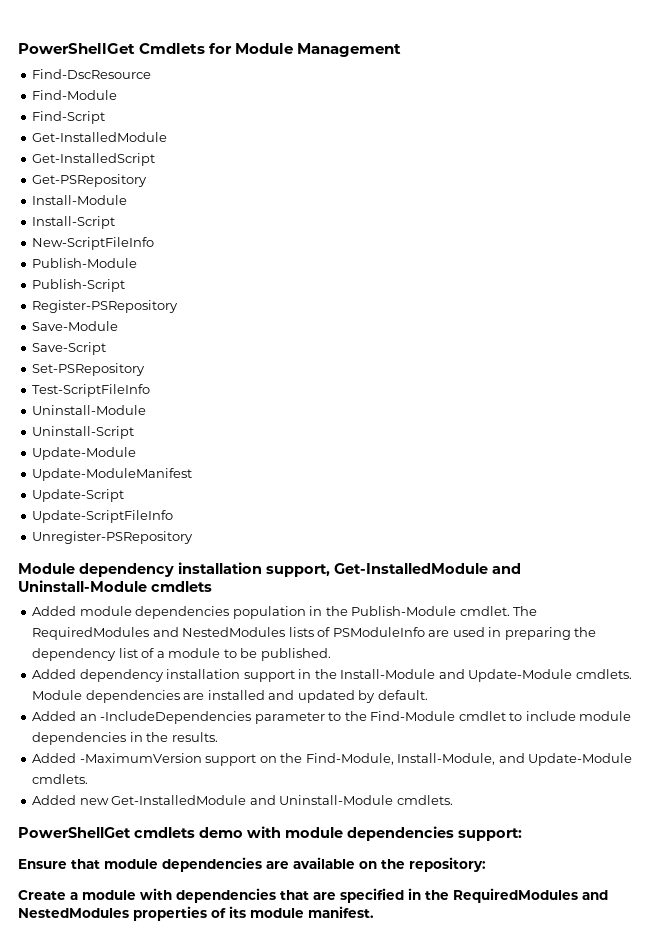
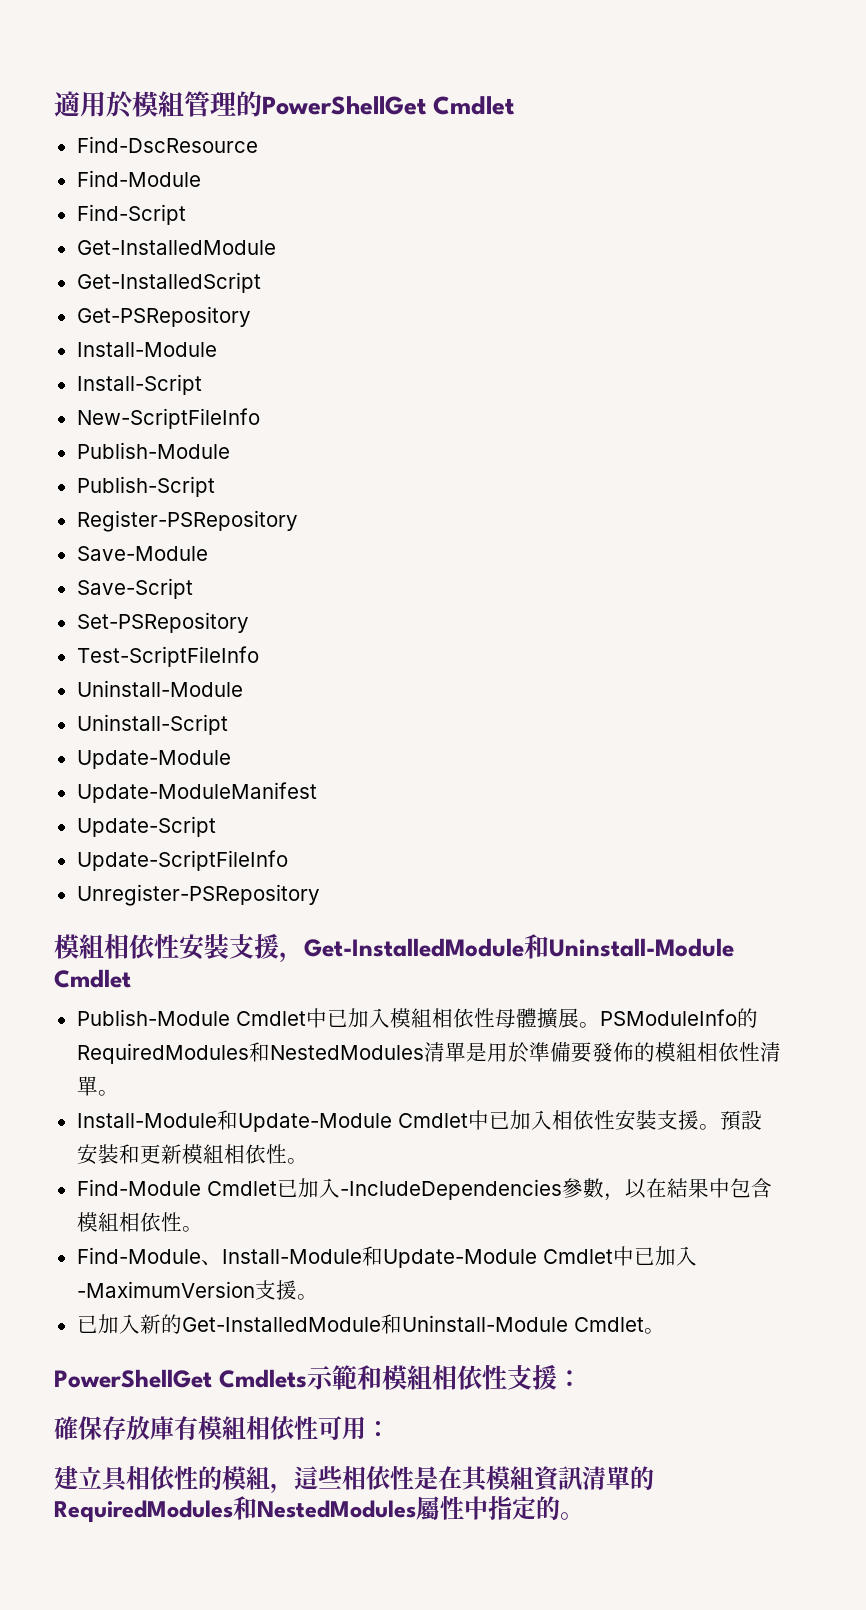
[18,43,402,57] PowerShellGet Cmdlets for Module Management -> [54,91,516,118] 適用於模組管理的PowerShellGet Cmdlet
[18,562,521,577] [18,580,212,592] [32,606,538,619] [32,627,597,640] [32,648,331,661] [32,669,632,682] [32,690,428,703] [32,711,632,724] [32,732,218,745] [32,753,633,766] [32,774,89,784] [32,795,453,805] [18,826,522,841] [18,857,486,872] [18,888,608,903] [18,906,374,921] Module dependency installation support, Get-InstalledModule and Uninstall-Module cmdlets // Added module dependencies population in the Publish-Module cmdlet. The RequiredModules and NestedModules lists of PSModuleInfo are used in preparing the dependency list of a module to be published. // Added dependency installation support in the Install-Module and Update-Module cmdlets. Module dependencies are installed and updated by default. // Added an -IncludeDependencies parameter to the Find-Module cmdlet to include module dependencies in the results. // Added -MaximumVersion support on the Find-Module, Install-Module, and Update-Module cmdlets. // Added new Get-InstalledModule and Uninstall-Module cmdlets. // PowerShellGet cmdlets demo with module dependencies support: // Ensure that module dependencies are available on the repository: // Create a module with dependencies that are specified in the RequiredModules and NestedModules properties of its module manifest. -> [54,933,734,963] [54,969,131,988] [76,1008,758,1029] [76,1041,781,1064] [76,1076,119,1096] [76,1110,762,1132] [76,1144,308,1165] [76,1178,772,1201] [76,1212,203,1232] [76,1246,697,1268] [76,1280,318,1300] [76,1314,665,1334] [54,1364,582,1390] [54,1416,390,1440] [54,1466,654,1493] [54,1496,584,1522] 模組相依性安裝支援，Get-InstalledModule和Uninstall-Module Cmdlet // Publish-Module Cmdlet中已加入模組相依性母體擴展。PSModuleInfo的RequiredModules和NestedModules清單是用於準備要發佈的模組相依性清單。 // Install-Module和Update-Module Cmdlet中已加入相依性安裝支援。預設安裝和更新模組相依性。 // Find-Module Cmdlet已加入-IncludeDependencies參數，以在結果中包含模組相依性。 // Find-Module、Install-Module和Update-Module Cmdlet中已加入-MaximumVersion支援。 // 已加入新的Get-InstalledModule和Uninstall-Module Cmdlet。 // PowerShellGet Cmdlets示範和模組相依性支援： // 確保存放庫有模組相依性可用： // 建立具相依性的模組，這些相依性是在其模組資訊清單的RequiredModules和NestedModules屬性中指定的。

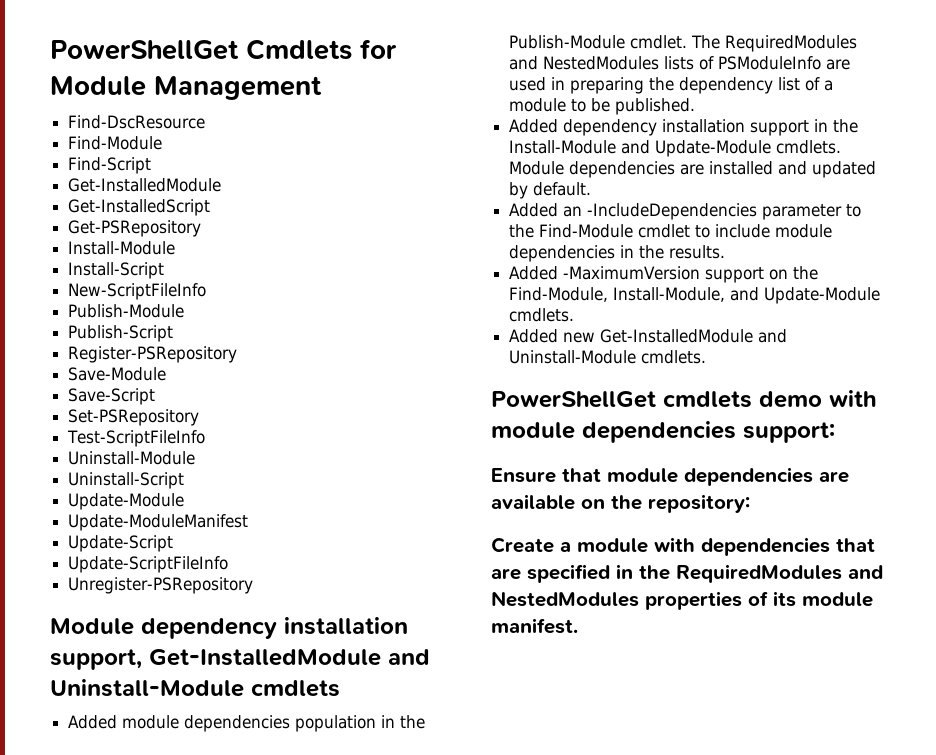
[54,91,516,118] 適用於模組管理的PowerShellGet Cmdlet -> [50,39,397,60] [50,76,322,100] PowerShellGet Cmdlets for Module Management
[54,933,734,963] [54,969,131,988] [76,1008,758,1029] [76,1041,781,1064] [76,1076,119,1096] [76,1110,762,1132] [76,1144,308,1165] [76,1178,772,1201] [76,1212,203,1232] [76,1246,697,1268] [76,1280,318,1300] [76,1314,665,1334] [54,1364,582,1390] [54,1416,390,1440] [54,1466,654,1493] [54,1496,584,1522] 模組相依性安裝支援，Get-InstalledModule和Uninstall-Module Cmdlet // Publish-Module Cmdlet中已加入模組相依性母體擴展。PSModuleInfo的RequiredModules和NestedModules清單是用於準備要發佈的模組相依性清單。 // Install-Module和Update-Module Cmdlet中已加入相依性安裝支援。預設安裝和更新模組相依性。 // Find-Module Cmdlet已加入-IncludeDependencies參數，以在結果中包含模組相依性。 // Find-Module、Install-Module和Update-Module Cmdlet中已加入-MaximumVersion支援。 // 已加入新的Get-InstalledModule和Uninstall-Module Cmdlet。 // PowerShellGet Cmdlets示範和模組相依性支援： // 確保存放庫有模組相依性可用： // 建立具相依性的模組，這些相依性是在其模組資訊清單的RequiredModules和NestedModules屬性中指定的。 -> [50,617,408,639] [50,649,430,670] [50,679,340,697] [68,715,426,732] [509,35,858,52] [509,56,851,70] [509,77,834,94] [509,98,696,115] [509,119,859,136] [509,140,842,157] [509,161,877,178] [509,182,592,199] [509,203,862,220] [509,224,833,238] [509,245,726,262] [509,266,819,283] [509,287,881,304] [509,308,575,322] [509,329,788,343] [509,350,707,364] [491,390,876,408] [491,421,835,443] [491,467,849,486] [491,494,750,513] [491,537,875,556] [491,564,883,583] [491,591,873,610] [491,618,578,634] Module dependency installation support, Get-InstalledModule and Uninstall-Module cmdlets // Added module dependencies population in the Publish-Module cmdlet. The RequiredModules and NestedModules lists of PSModuleInfo are used in preparing the dependency list of a module to be published. // Added dependency installation support in the Install-Module and Update-Module cmdlets. Module dependencies are installed and updated by default. // Added an -IncludeDependencies parameter to the Find-Module cmdlet to include module dependencies in the results. // Added -MaximumVersion support on the Find-Module, Install-Module, and Update-Module cmdlets. // Added new Get-InstalledModule and Uninstall-Module cmdlets. // PowerShellGet cmdlets demo with module dependencies support: // Ensure that module dependencies are available on the repository: // Create a module with dependencies that are specified in the RequiredModules and NestedModules properties of its module manifest.

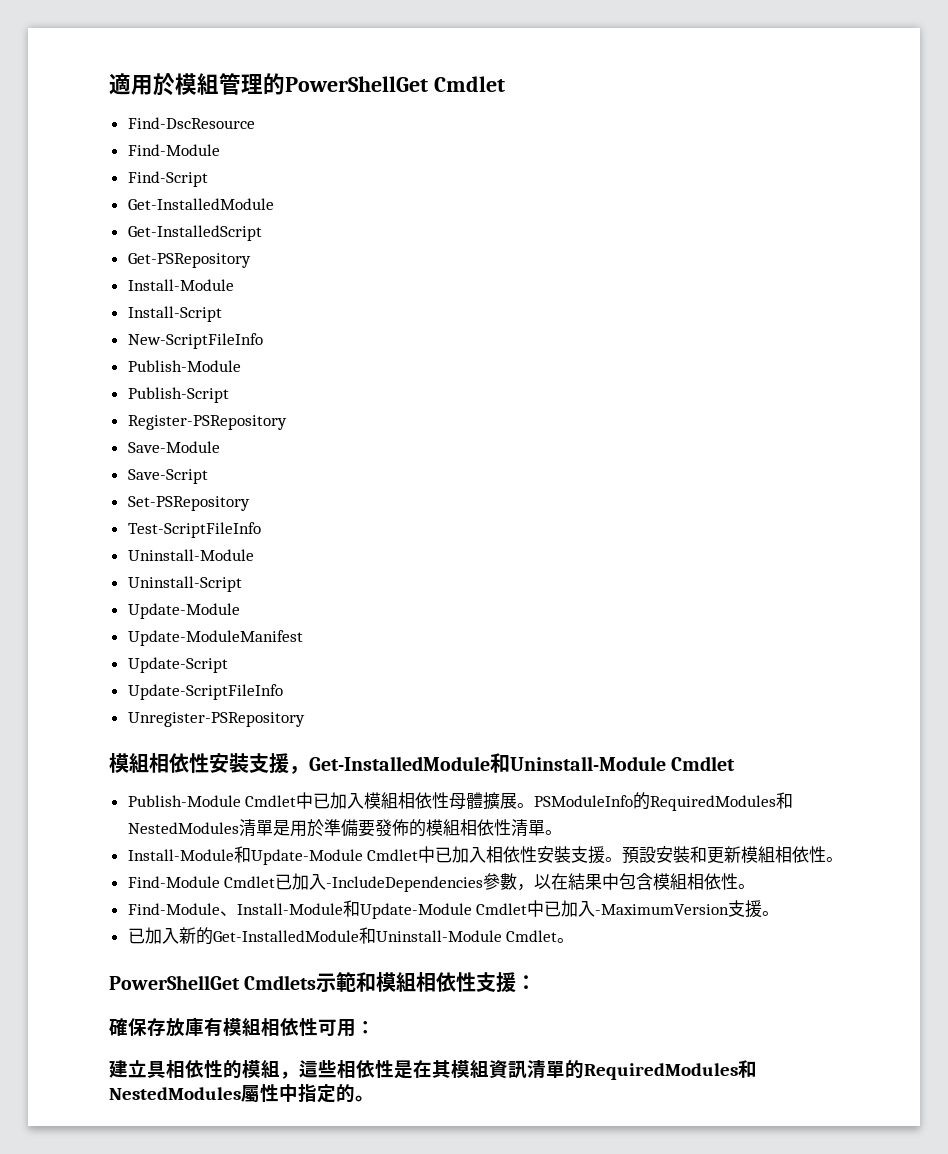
[50,39,397,60] [50,76,322,100] PowerShellGet Cmdlets for Module Management -> [109,73,505,96] 適用於模組管理的PowerShellGet Cmdlet
[50,617,408,639] [50,649,430,670] [50,679,340,697] [68,715,426,732] [509,35,858,52] [509,56,851,70] [509,77,834,94] [509,98,696,115] [509,119,859,136] [509,140,842,157] [509,161,877,178] [509,182,592,199] [509,203,862,220] [509,224,833,238] [509,245,726,262] [509,266,819,283] [509,287,881,304] [509,308,575,322] [509,329,788,343] [509,350,707,364] [491,390,876,408] [491,421,835,443] [491,467,849,486] [491,494,750,513] [491,537,875,556] [491,564,883,583] [491,591,873,610] [491,618,578,634] Module dependency installation support, Get-InstalledModule and Uninstall-Module cmdlets // Added module dependencies population in the Publish-Module cmdlet. The RequiredModules and NestedModules lists of PSModuleInfo are used in preparing the dependency list of a module to be published. // Added dependency installation support in the Install-Module and Update-Module cmdlets. Module dependencies are installed and updated by default. // Added an -IncludeDependencies parameter to the Find-Module cmdlet to include module dependencies in the results. // Added -MaximumVersion support on the Find-Module, Install-Module, and Update-Module cmdlets. // Added new Get-InstalledModule and Uninstall-Module cmdlets. // PowerShellGet cmdlets demo with module dependencies support: // Ensure that module dependencies are available on the repository: // Create a module with dependencies that are specified in the RequiredModules and NestedModules properties of its module manifest. -> [109,753,736,774] [127,792,794,811] [127,819,562,837] [127,846,844,865] [127,873,756,892] [127,900,780,919] [127,927,575,945] [109,972,537,993] [109,1017,375,1037] [109,1060,757,1080] [109,1083,374,1103] 模組相依性安裝支援，Get-InstalledModule和Uninstall-Module Cmdlet // Publish-Module Cmdlet中已加入模組相依性母體擴展。PSModuleInfo的RequiredModules和NestedModules清單是用於準備要發佈的模組相依性清單。 // Install-Module和Update-Module Cmdlet中已加入相依性安裝支援。預設安裝和更新模組相依性。 // Find-Module Cmdlet已加入-IncludeDependencies參數，以在結果中包含模組相依性。 // Find-Module、Install-Module和Update-Module Cmdlet中已加入-MaximumVersion支援。 // 已加入新的Get-InstalledModule和Uninstall-Module Cmdlet。 // PowerShellGet Cmdlets示範和模組相依性支援： // 確保存放庫有模組相依性可用： // 建立具相依性的模組，這些相依性是在其模組資訊清單的RequiredModules和NestedModules屬性中指定的。

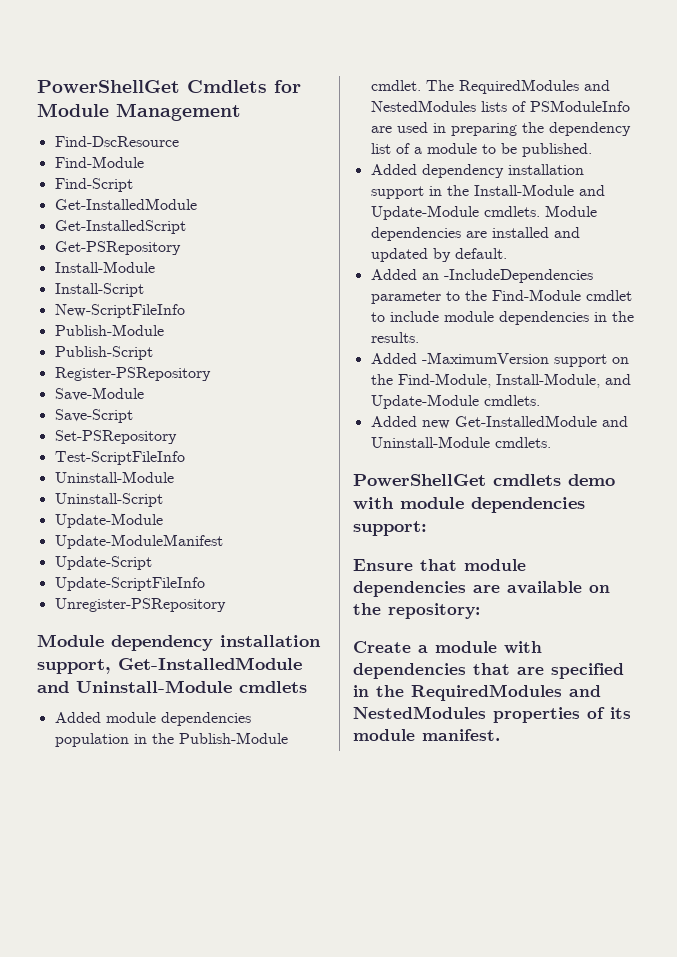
[109,73,505,96] 適用於模組管理的PowerShellGet Cmdlet -> [37,80,301,93] [37,103,241,121] PowerShellGet Cmdlets for Module Management
[109,753,736,774] [127,792,794,811] [127,819,562,837] [127,846,844,865] [127,873,756,892] [127,900,780,919] [127,927,575,945] [109,972,537,993] [109,1017,375,1037] [109,1060,757,1080] [109,1083,374,1103] 模組相依性安裝支援，Get-InstalledModule和Uninstall-Module Cmdlet // Publish-Module Cmdlet中已加入模組相依性母體擴展。PSModuleInfo的RequiredModules和NestedModules清單是用於準備要發佈的模組相依性清單。 // Install-Module和Update-Module Cmdlet中已加入相依性安裝支援。預設安裝和更新模組相依性。 // Find-Module Cmdlet已加入-IncludeDependencies參數，以在結果中包含模組相依性。 // Find-Module、Install-Module和Update-Module Cmdlet中已加入-MaximumVersion支援。 // 已加入新的Get-InstalledModule和Uninstall-Module Cmdlet。 // PowerShellGet Cmdlets示範和模組相依性支援： // 確保存放庫有模組相依性可用： // 建立具相依性的模組，這些相依性是在其模組資訊清單的RequiredModules和NestedModules屬性中指定的。 -> [37,634,321,651] [37,657,302,674] [37,680,307,693] [54,712,251,726] [54,732,288,747] [370,79,610,94] [370,100,630,112] [370,122,631,136] [370,143,592,157] [370,164,584,178] [370,184,605,199] [370,205,597,220] [370,227,580,241] [370,248,507,262] [370,269,593,283] [370,289,632,304] [370,311,634,325] [370,332,419,343] [370,352,629,367] [370,373,631,388] [370,394,540,409] [370,415,628,429] [370,436,551,448] [353,474,615,486] [353,497,585,513] [353,521,427,536] [353,559,526,571] [353,581,610,597] [353,603,480,619] [353,641,542,654] [353,663,624,679] [353,684,601,701] [353,706,631,723] [353,729,500,741] Module dependency installation support, Get-InstalledModule and Uninstall-Module cmdlets // Added module dependencies population in the Publish-Module cmdlet. The RequiredModules and NestedModules lists of PSModuleInfo are used in preparing the dependency list of a module to be published. // Added dependency installation support in the Install-Module and Update-Module cmdlets. Module dependencies are installed and updated by default. // Added an -IncludeDependencies parameter to the Find-Module cmdlet to include module dependencies in the results. // Added -MaximumVersion support on the Find-Module, Install-Module, and Update-Module cmdlets. // Added new Get-InstalledModule and Uninstall-Module cmdlets. // PowerShellGet cmdlets demo with module dependencies support: // Ensure that module dependencies are available on the repository: // Create a module with dependencies that are specified in the RequiredModules and NestedModules properties of its module manifest.

